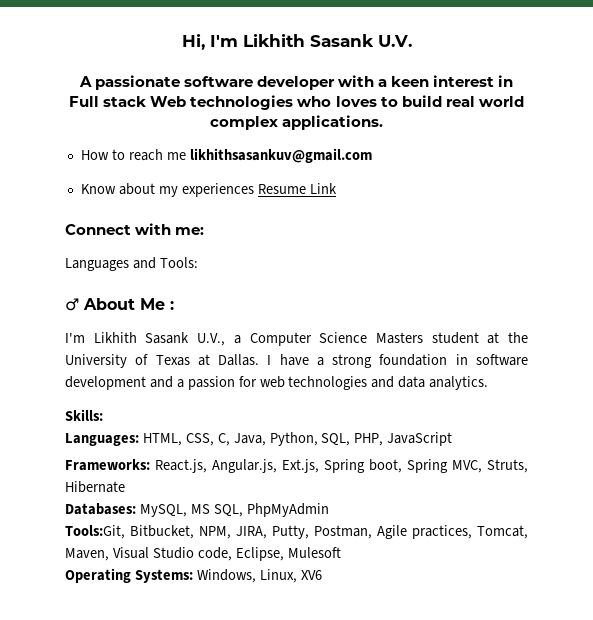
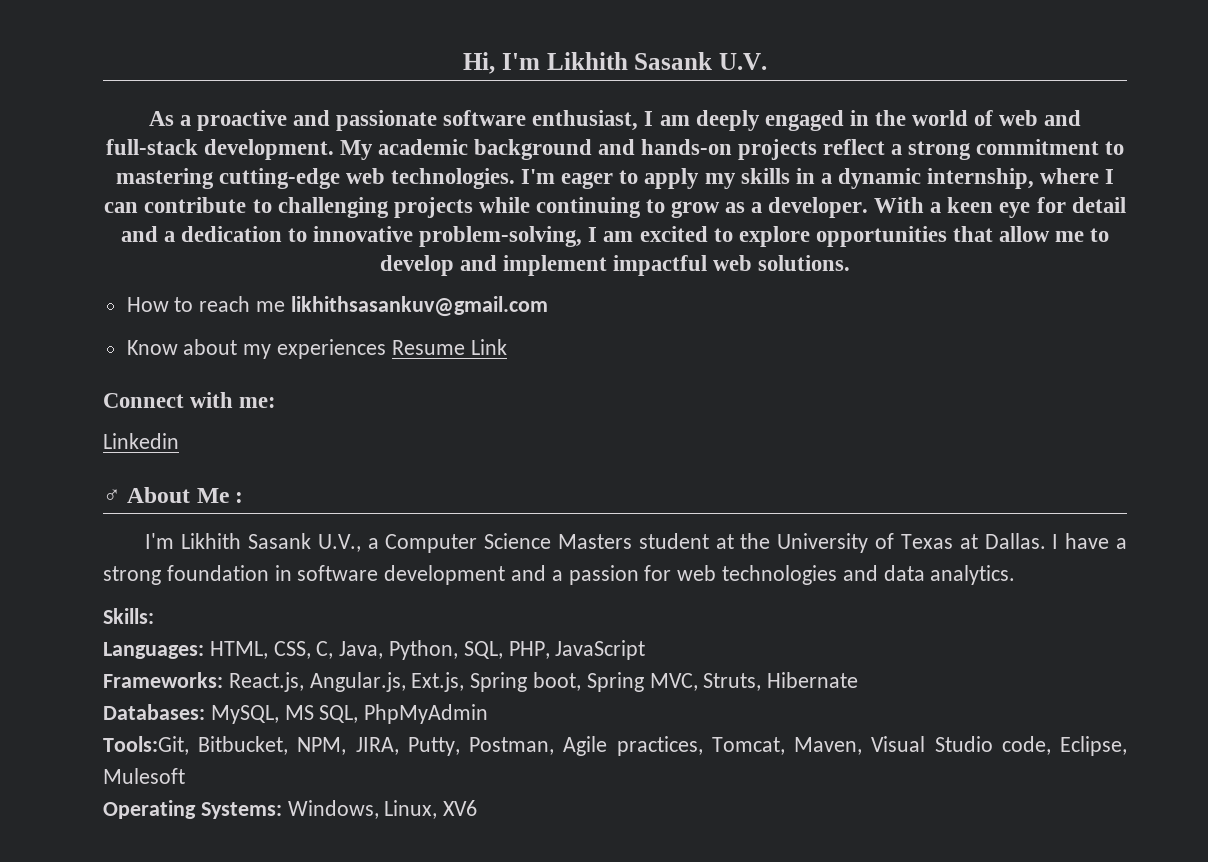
[78,75,514,90] [69,95,524,110] [209,115,384,130] A passionate software developer with a keen interest in Full stack Web technologies who loves to build real world complex applications. -> [148,110,1082,131] [105,139,1125,160] [115,168,1115,189] [104,197,1126,218] [120,226,1110,247] [379,255,851,276] As a proactive and passionate software enthusiast, I am deeply engaged in the world of web and full-stack development. My academic background and hands-on projects reflect a strong commitment to mastering cutting-edge web technologies. I'm eager to apply my skills in a dynamic internship, where I can contribute to challenging projects while continuing to grow as a developer. With a keen eye for detail and a dedication to innovative problem-solving, I am excited to explore opportunities that allow me to develop and implement impactful web solutions.
[65,257,198,271] Languages and Tools: -> [103,433,179,449] Linkedin

